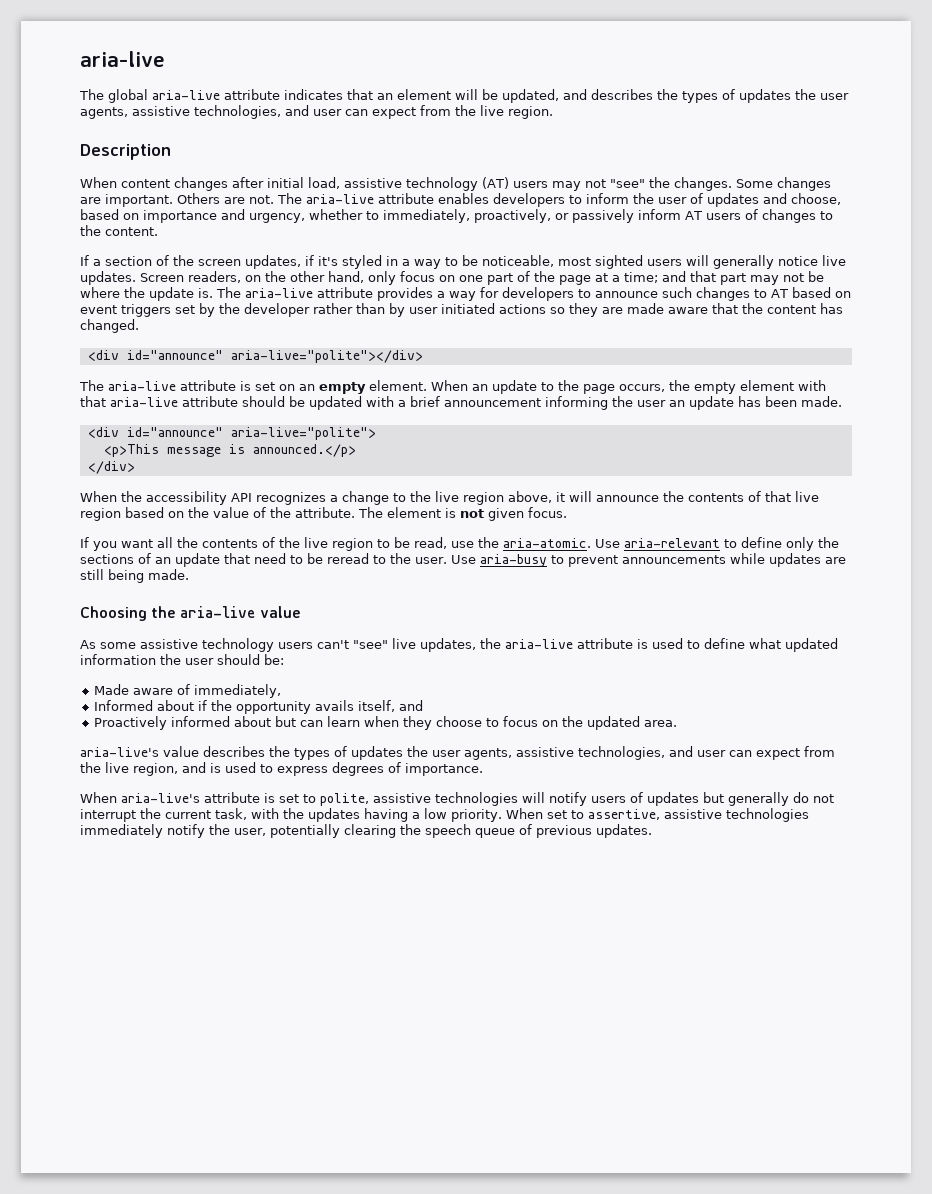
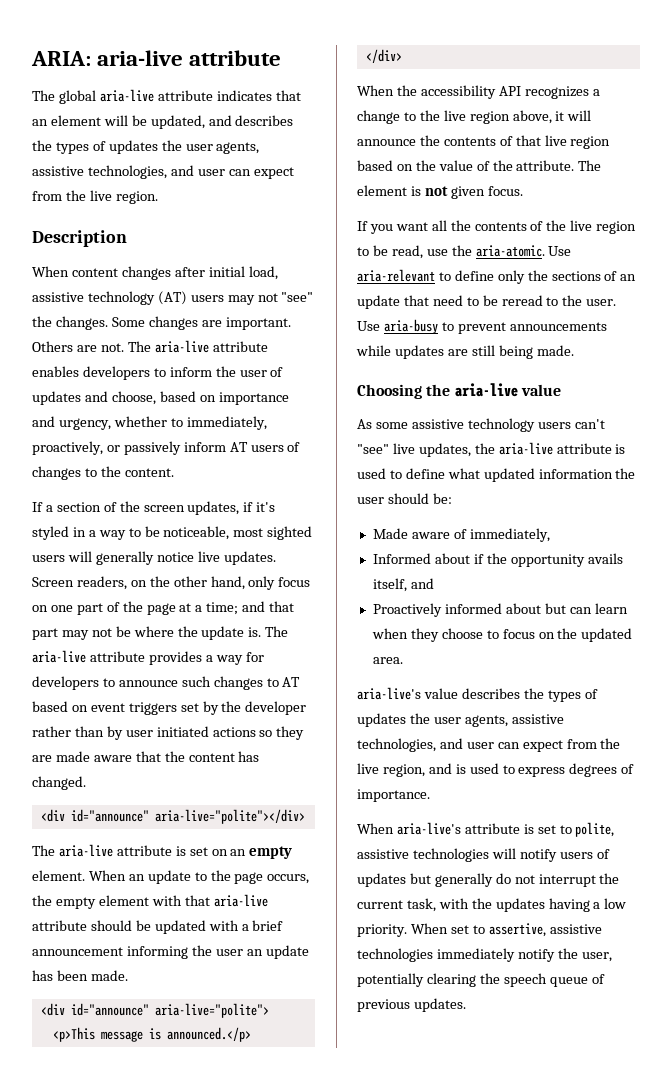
[80,51,165,67] aria-live -> [31,50,282,66] ARIA: aria-live attribute

